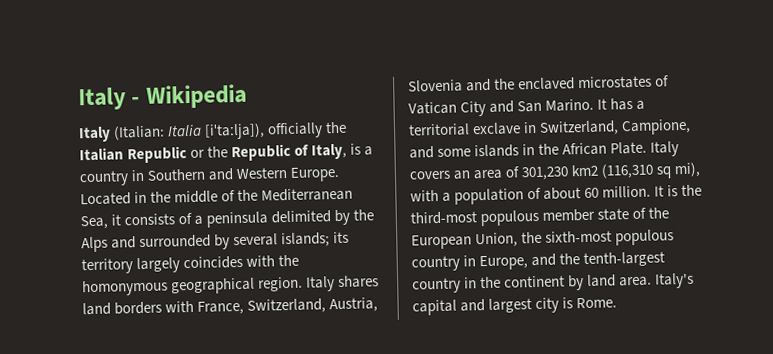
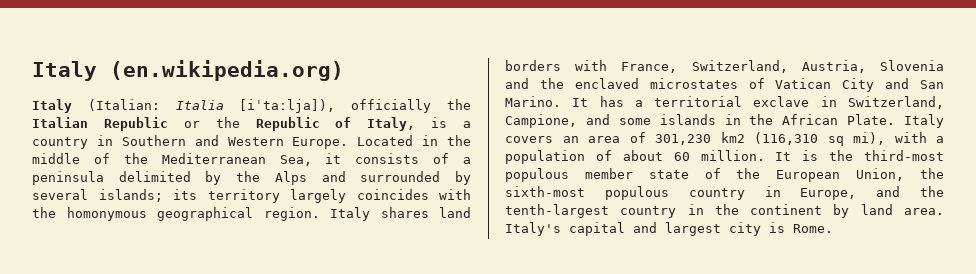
[78,83,247,111] Italy - Wikipedia -> [32,60,344,81] Italy (en.wikipedia.org)

